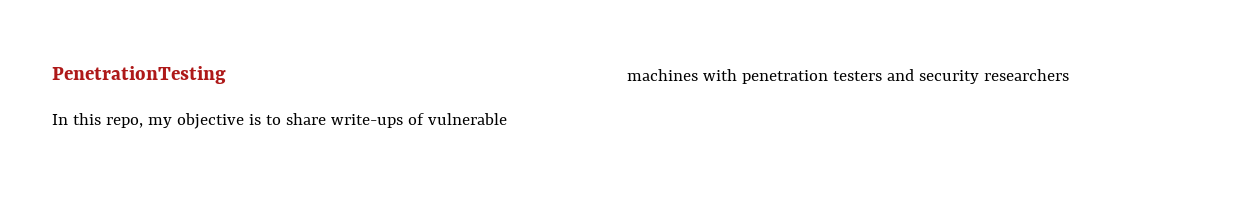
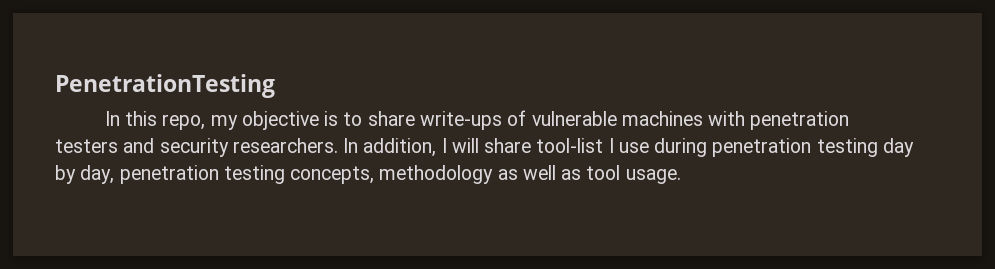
[983,69,1069,81] researchers -> [232,138,914,157] [55,165,681,184] researchers. In addition, I will share tool-list I use during penetration testing day by day, penetration testing concepts, methodology as well as tool usage.

